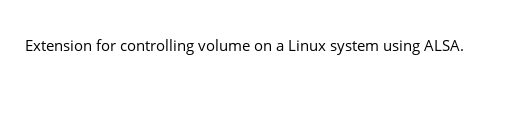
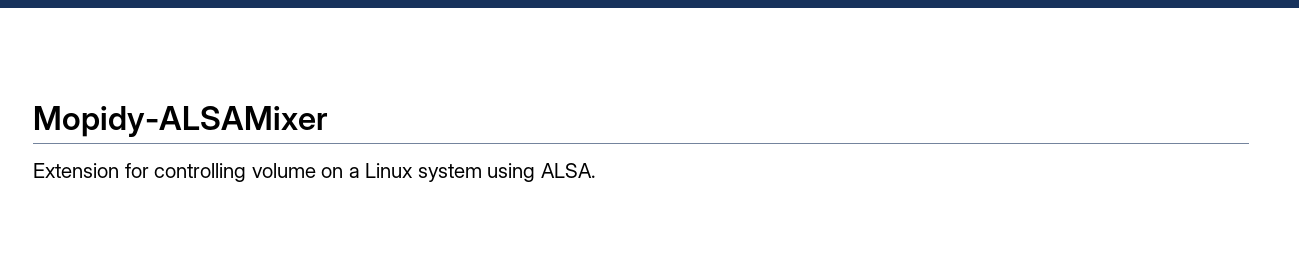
(25, 45) none -> [33,106,328,137] Mopidy-ALSAMixer //

